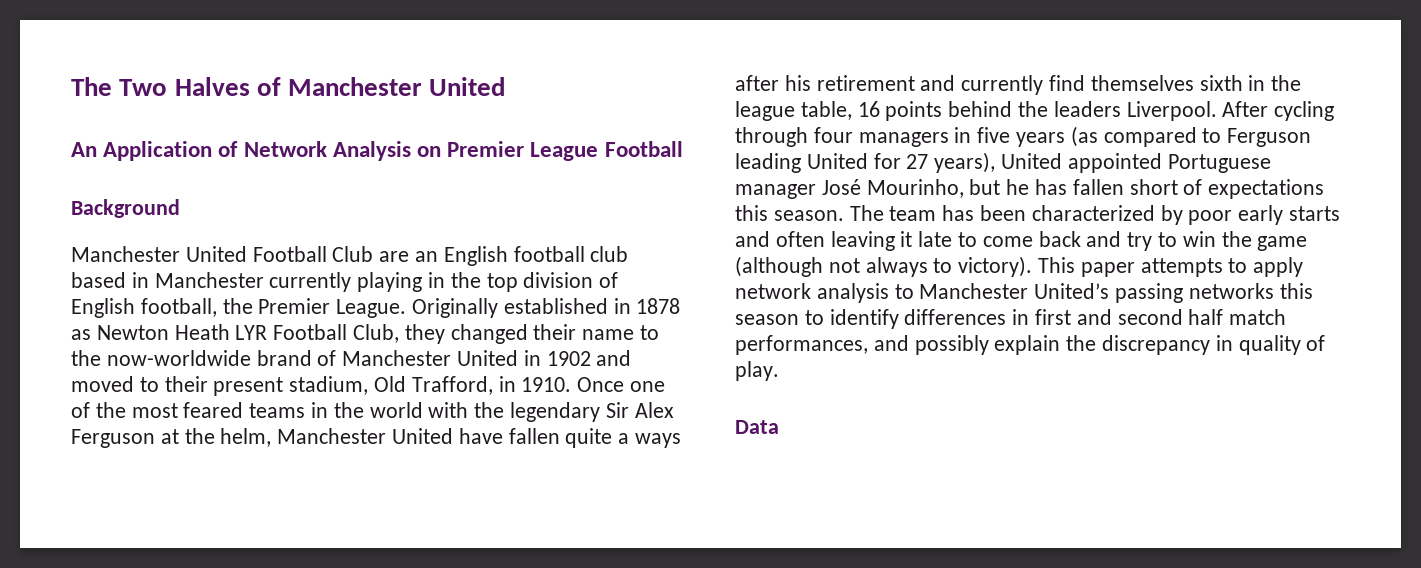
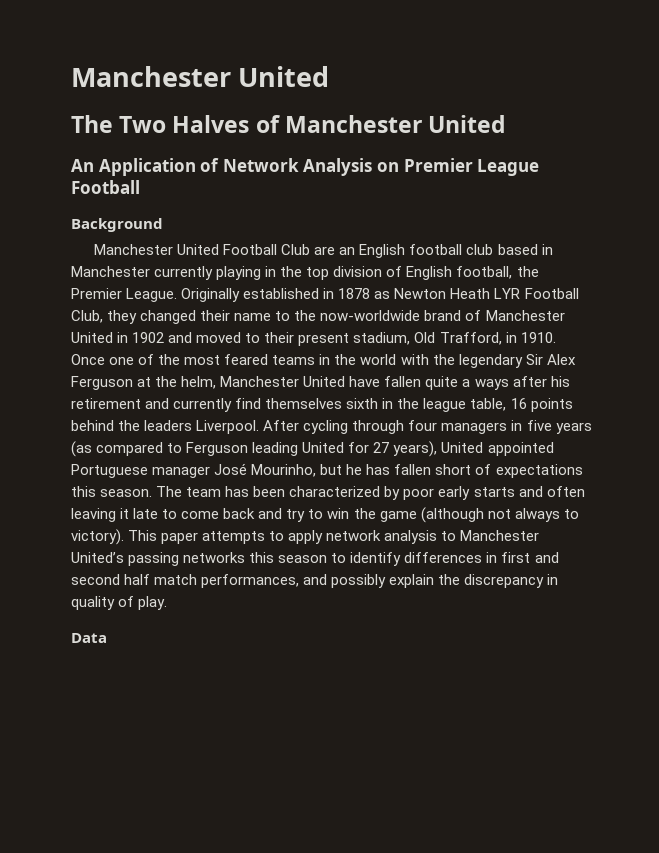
(71, 86) none -> [71,66,330,87] Manchester United //

